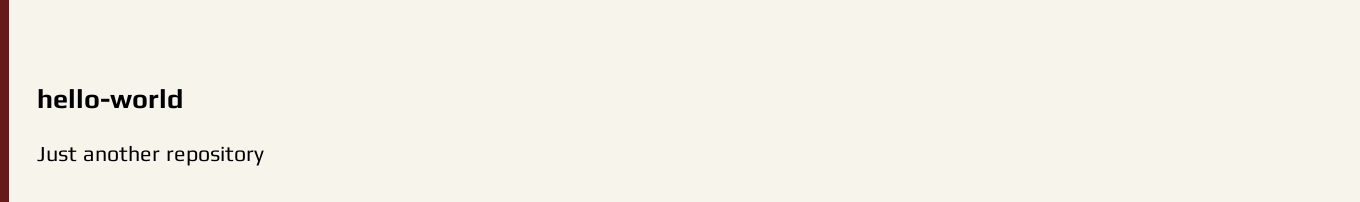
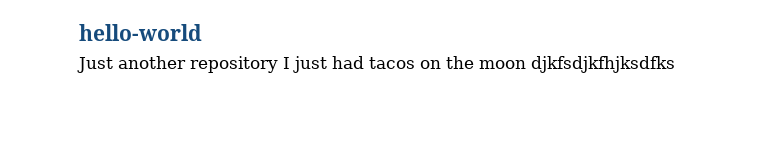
(264, 156) none -> [283,56,675,73] I just had tacos on the moon djkfsdjkfhjksdfks

